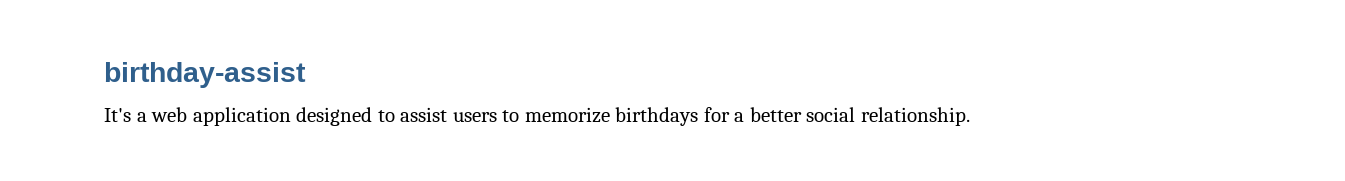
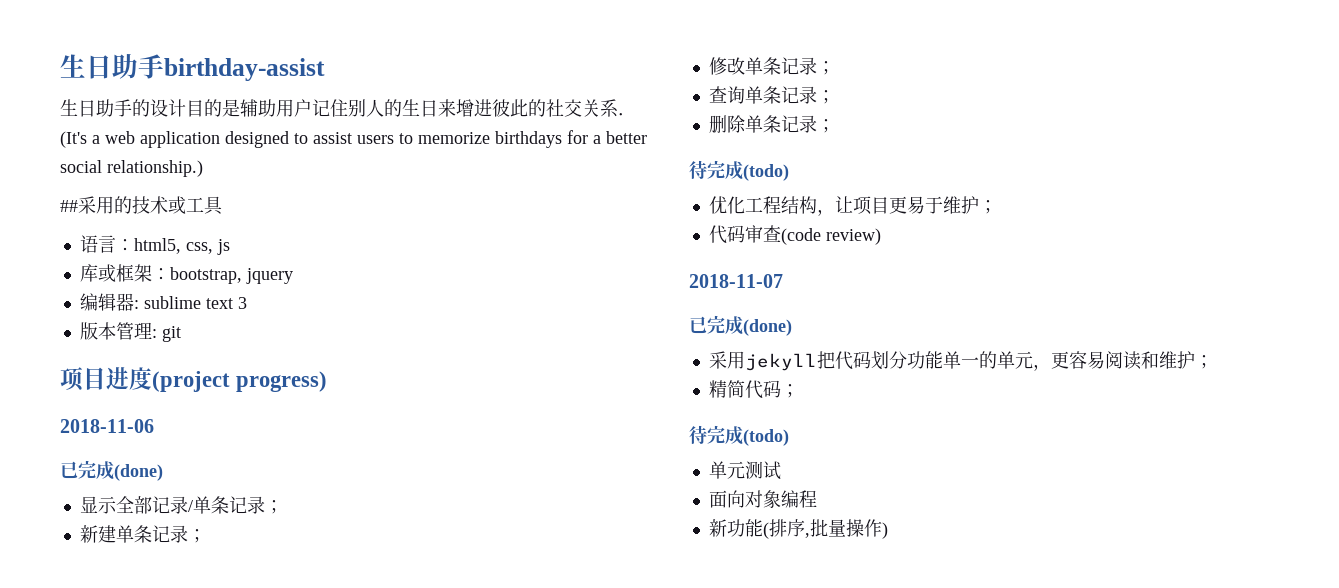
(104, 75) none -> [60,54,164,79] 生日助手
[104,108,131,122] It's -> [60,99,636,117] [60,131,87,148] 生日助手的设计目的是辅助用户记住别人的生日来增进彼此的社交关系．(It's
[861,107,971,126] relationship. -> [107,160,203,177] [60,196,223,215] [79,235,230,255] [79,264,293,284] [79,293,247,311] [79,322,181,342] [60,367,328,392] [60,419,154,433] [60,460,163,481] [79,496,283,514] [79,525,206,543] [708,57,835,75] [708,86,835,104] [708,115,835,133] [689,160,789,181] [708,196,997,216] [708,225,881,245] [689,274,783,288] [689,315,792,336] [708,351,1213,371] [708,380,799,399] [689,425,789,446] [708,461,781,480] [708,490,817,508] [708,519,888,539] relationship.) // ##采用的技术或工具 // 语言：html5, css, js // 库或框架：bootstrap, jquery // 编辑器: sublime text 3 // 版本管理: git // 项目进度(project progress) // 2018-11-06 // 已完成(done) // 显示全部记录/单条记录； // 新建单条记录； // 修改单条记录； // 查询单条记录； // 删除单条记录； // 待完成(todo) // 优化工程结构，让项目更易于维护； // 代码审查(code review) // 2018-11-07 // 已完成(done) // 采用jekyll把代码划分功能单一的单元，更容易阅读和维护； // 精简代码； // 待完成(todo) // 单元测试 // 面向对象编程 // 新功能(排序,批量操作)

